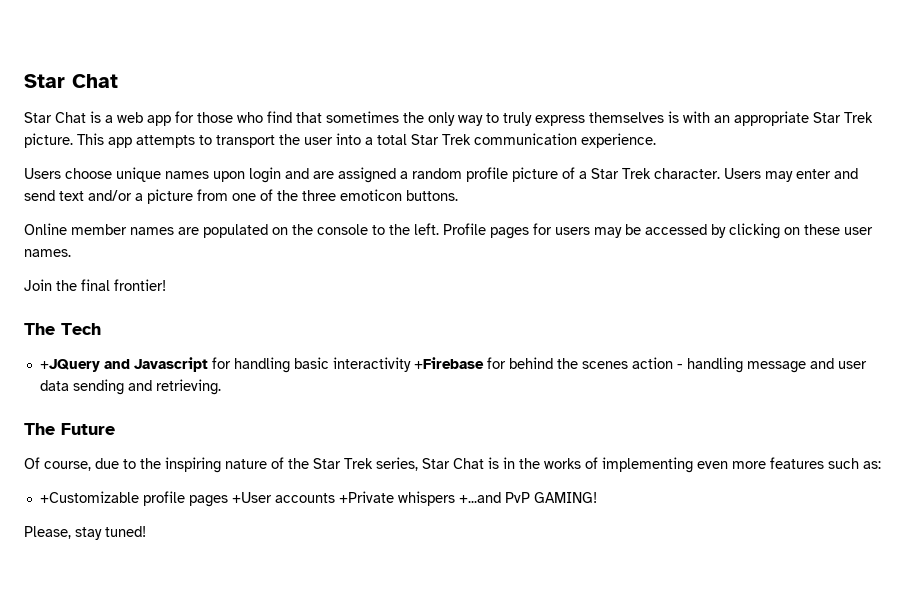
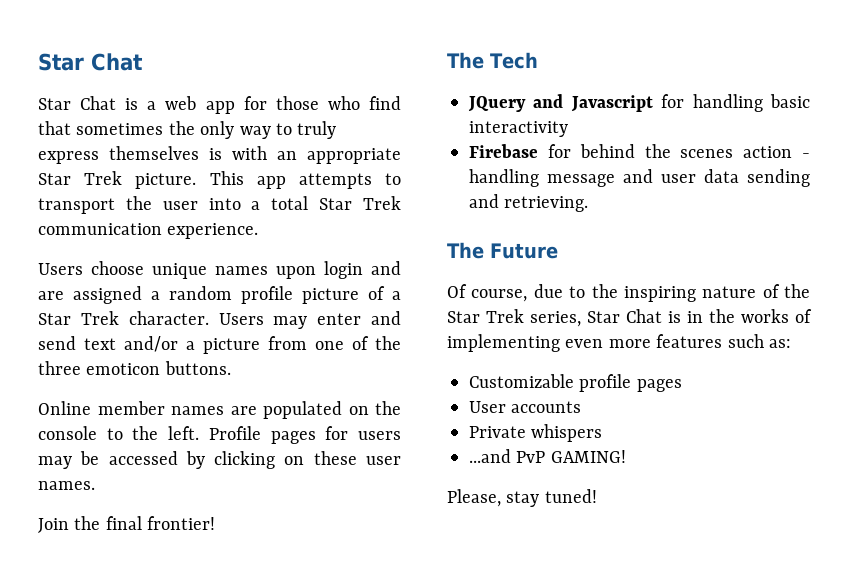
[39,359,100,372] +JQuery -> [468,96,526,112] JQuery
[413,357,484,369] +Firebase -> [469,144,538,158] // Firebase
[39,491,139,503] +Customizable -> [469,374,574,388] Customizable
[231,492,272,503] +User -> [469,401,506,413] // User
[338,491,394,503] +Private -> [469,426,526,438] // Private
[458,492,501,503] +...and -> [469,449,511,463] // ...and

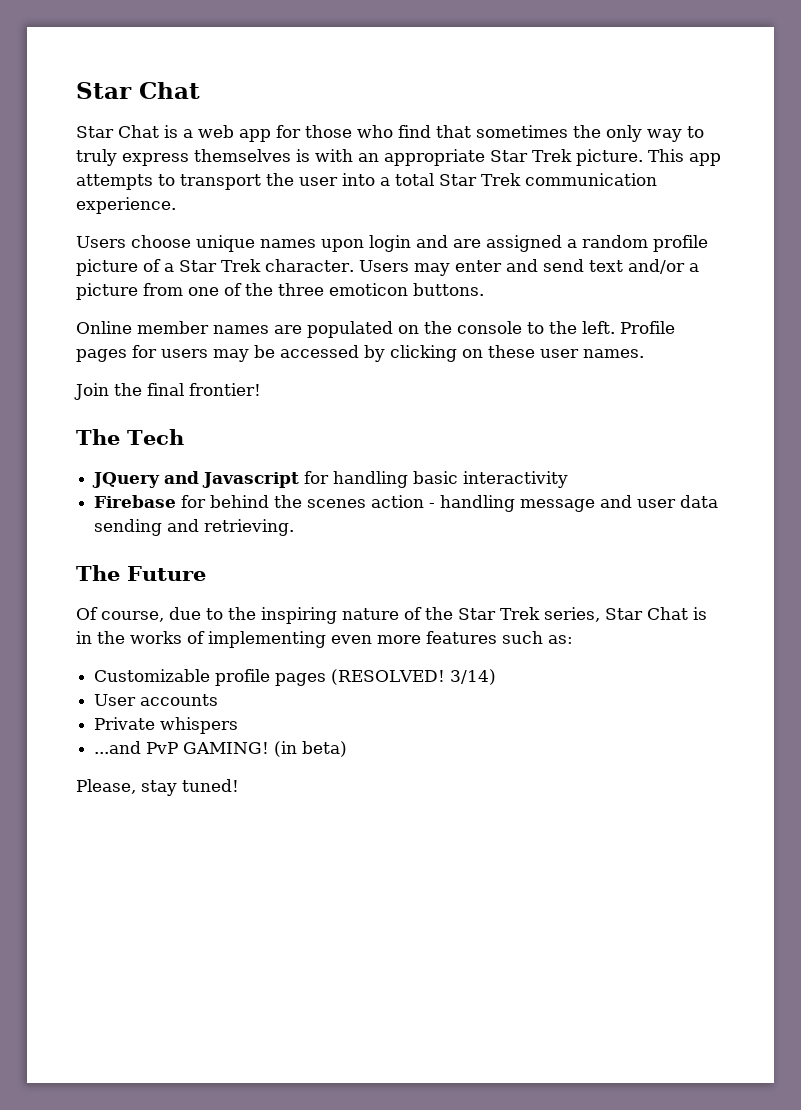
(682, 385) none -> [331,669,497,685] (RESOLVED! 3/14)
(626, 456) none -> [274,741,348,757] (in beta)

